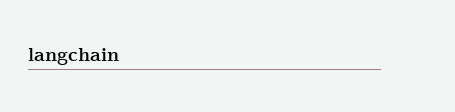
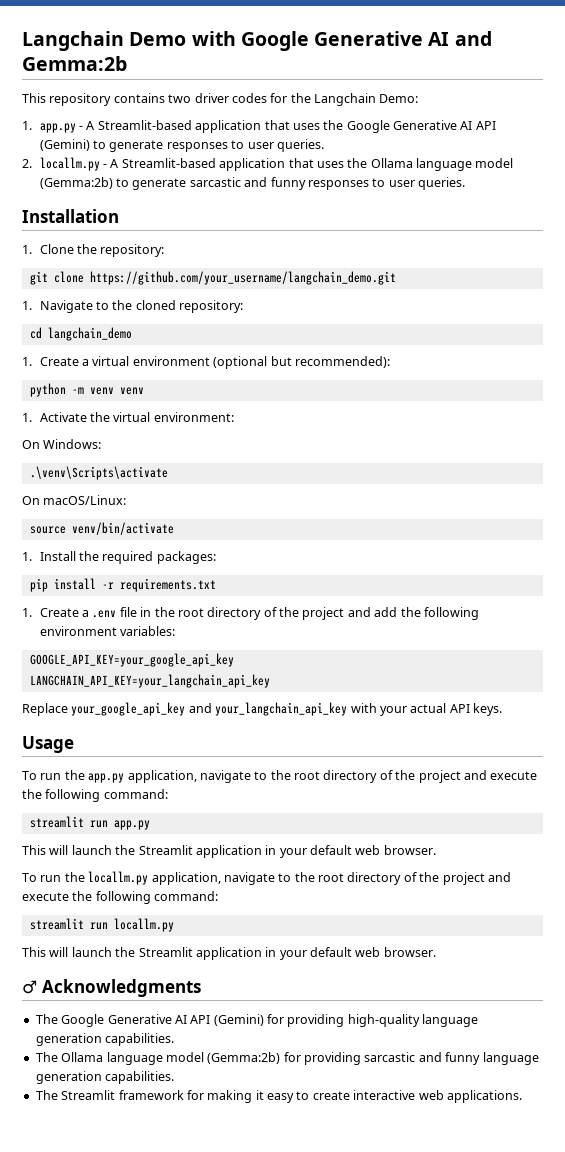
[28,48,119,65] langchain -> [22,31,492,51] [22,56,127,71] [22,93,419,106] [22,120,496,133] [39,139,324,152] [22,157,514,171] [39,177,466,190] [22,209,119,223] [22,244,165,257] [29,271,396,285] [22,300,244,313] [29,327,132,341] [22,356,390,369] [29,383,144,397] [22,412,234,422] [22,439,102,449] [29,466,168,480] [22,495,127,505] [29,522,174,535] [22,551,216,564] [29,578,216,592] [22,607,479,620] [39,626,176,636] [29,653,234,667] [29,674,270,688] [22,702,502,716] [22,736,74,753] [22,770,538,783] [22,789,168,802] [29,816,150,830] [22,845,436,858] [22,871,511,885] [22,891,219,904] [29,918,174,932] [22,947,436,960] [22,979,201,997] [35,1014,479,1027] [35,1033,175,1046] [35,1052,539,1065] [35,1071,175,1084] [35,1090,522,1103] Langchain Demo with Google Generative AI and Gemma:2b // This repository contains two driver codes for the Langchain Demo: // 1. app.py - A Streamlit-based application that uses the Google Generative AI API (Gemini) to generate responses to user queries. // 2. locallm.py - A Streamlit-based application that uses the Ollama language model (Gemma:2b) to generate sarcastic and funny responses to user queries. // Installation // 1. Clone the repository: // git clone https://github.com/your_username/langchain_demo.git // 1. Navigate to the cloned repository: // cd langchain_demo // 1. Create a virtual environment (optional but recommended): // python -m venv venv // 1. Activate the virtual environment: // On Windows: // .\venv\Scripts\activate // On macOS/Linux: // source venv/bin/activate // 1. Install the required packages: // pip install -r requirements.txt // 1. Create a .env file in the root directory of the project and add the following environment variables: // GOOGLE_API_KEY=your_google_api_key // LANGCHAIN_API_KEY=your_langchain_api_key // Replace your_google_api_key and your_langchain_api_key with your actual API keys. // Usage // To run the app.py application, navigate to the root directory of the project and execute the following command: // streamlit run app.py // This will launch the Streamlit application in your default web browser. // To run the locallm.py application, navigate to the root directory of the project and execute the following command: // streamlit run locallm.py // This will launch the Streamlit application in your default web browser. // ♂ Acknowledgments // The Google Generative AI API (Gemini) for providing high-quality language generation capabilities. // The Ollama language model (Gemma:2b) for providing sarcastic and funny language generation capabilities. // The Streamlit framework for making it easy to create interactive web applications.

